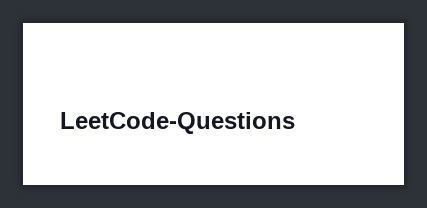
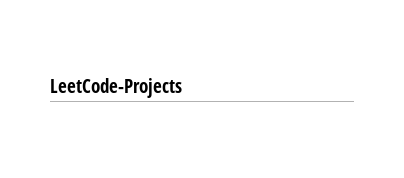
[60,112,295,134] LeetCode-Questions -> [50,78,182,98] LeetCode-Projects

